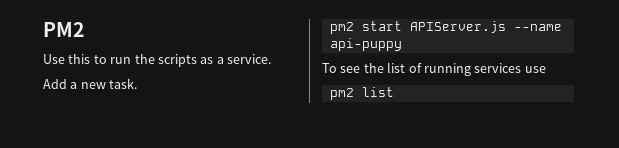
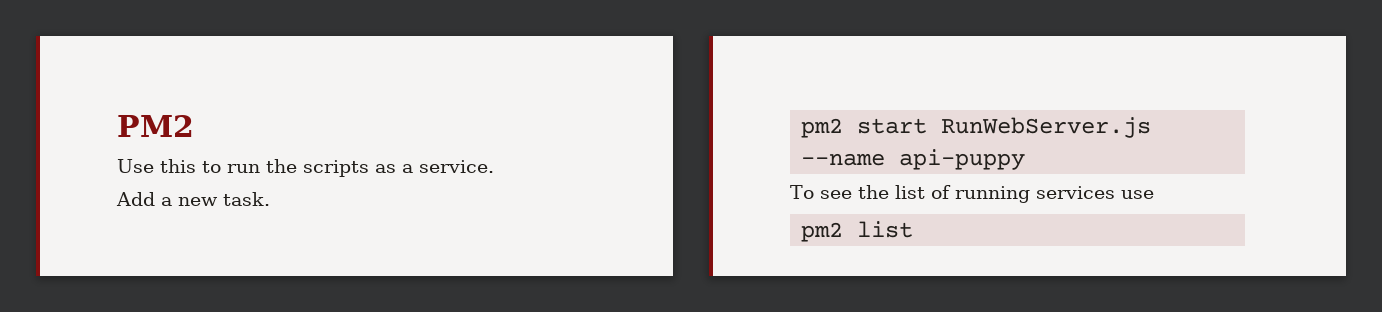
[409,21,506,33] APIServer.js -> [941,117,1152,138] RunWebServer.js

